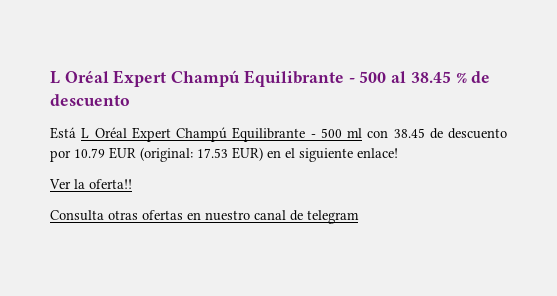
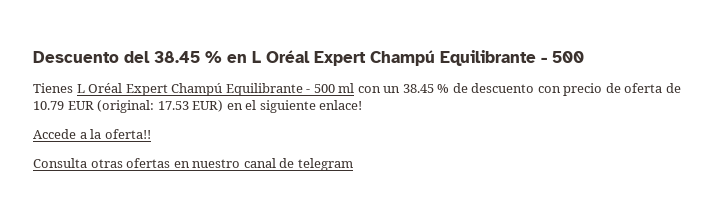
[50,70,491,87] [50,94,130,106] [50,127,76,139] L Oréal Expert Champú Equilibrante - 500 al 38.45 % de descuento // Está -> [33,50,584,66] [33,83,73,93] Descuento del 38.45 % en L Oréal Expert Champú Equilibrante - 500 // Tienes
[393,128,507,139] [50,150,71,162] 38.45 de descuento por -> [383,83,681,96] un 38.45 % de descuento con precio de oferta de
[49,179,71,189] Ver -> [33,129,87,139] Accede a

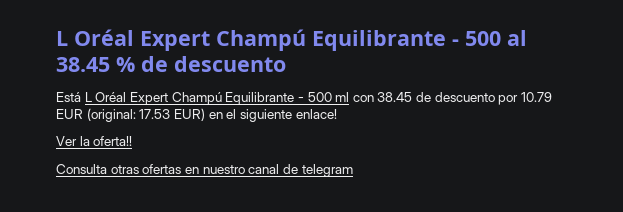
[33,50,584,66] [33,83,73,93] Descuento del 38.45 % en L Oréal Expert Champú Equilibrante - 500 // Tienes -> [56,29,527,51] [56,56,286,72] [56,92,81,102] L Oréal Expert Champú Equilibrante - 500 al 38.45 % de descuento // Está
[383,83,681,96] un 38.45 % de descuento con precio de oferta de -> [377,92,519,105] 38.45 de descuento por
[33,129,87,139] Accede a -> [56,136,77,146] Ver

